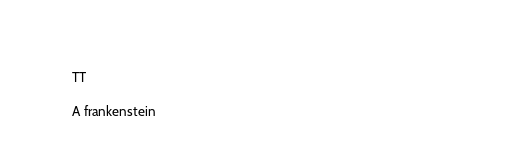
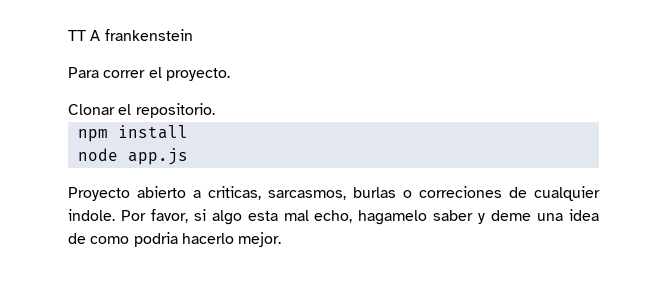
(86, 77) // -> (86, 35) none
(156, 110) none -> [68,67,230,81] [68,103,215,118] [77,125,188,142] [77,148,188,165] [68,186,600,201] [68,209,599,225] [68,232,282,247] // Para correr el proyecto. // Clonar el repositorio. // npm install // node app.js // Proyecto abierto a criticas, sarcasmos, burlas o correciones de cualquier indole. Por favor, si algo esta mal echo, hagamelo saber y deme una idea de como podria hacerlo mejor.

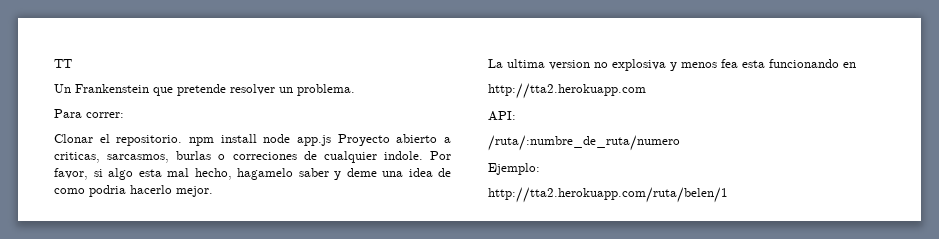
[90,29,193,41] [68,67,230,81] A frankenstein // Para correr el proyecto. -> [54,84,355,96] [54,109,124,118] // Un Frankenstein que pretende resolver un problema. // Para correr:
(215, 110) // -> (183, 140) none
(188, 132) // -> (257, 138) none
(188, 156) // -> (331, 140) none
[314,210,353,223] echo, -> [194,168,232,180] hecho,
(282, 239) none -> [488,59,856,71] [488,83,646,99] [488,111,516,121] [488,135,680,151] [488,163,540,175] [488,187,728,203] // La ultima version no explosiva y menos fea esta funcionando en // http://tta2.herokuapp.com // API: // /ruta/:numbre_de_ruta/numero // Ejemplo: // http://tta2.herokuapp.com/ruta/belen/1

